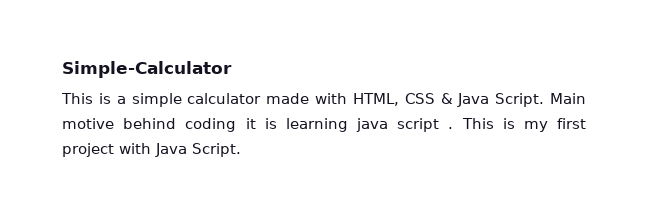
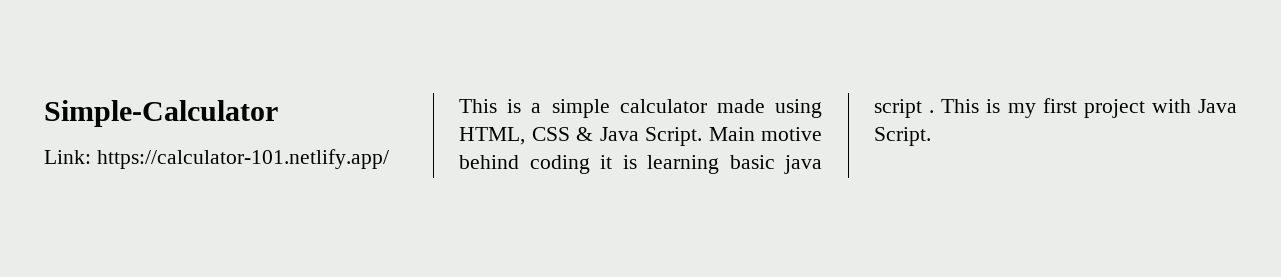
(232, 69) none -> [44,149,389,169] Link: https://calculator-101.netlify.app/
[315,93,347,104] with -> [775,99,822,118] using
(348, 125) none -> [729,155,775,169] basic

